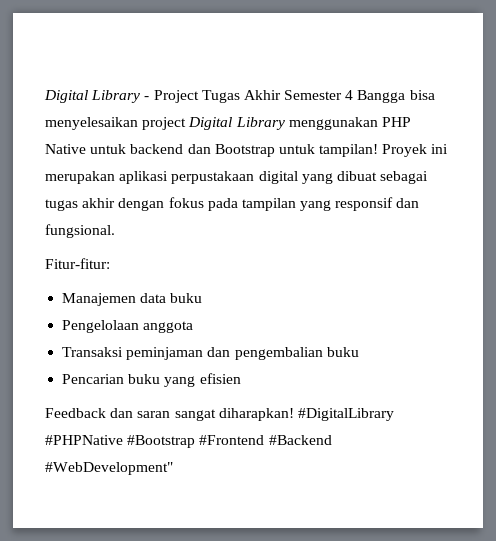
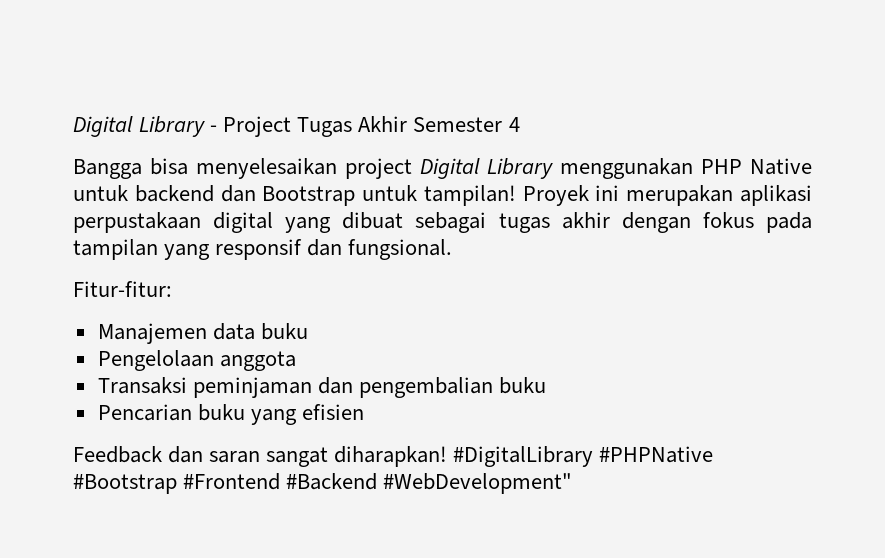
(354, 95) none -> (520, 124) //

